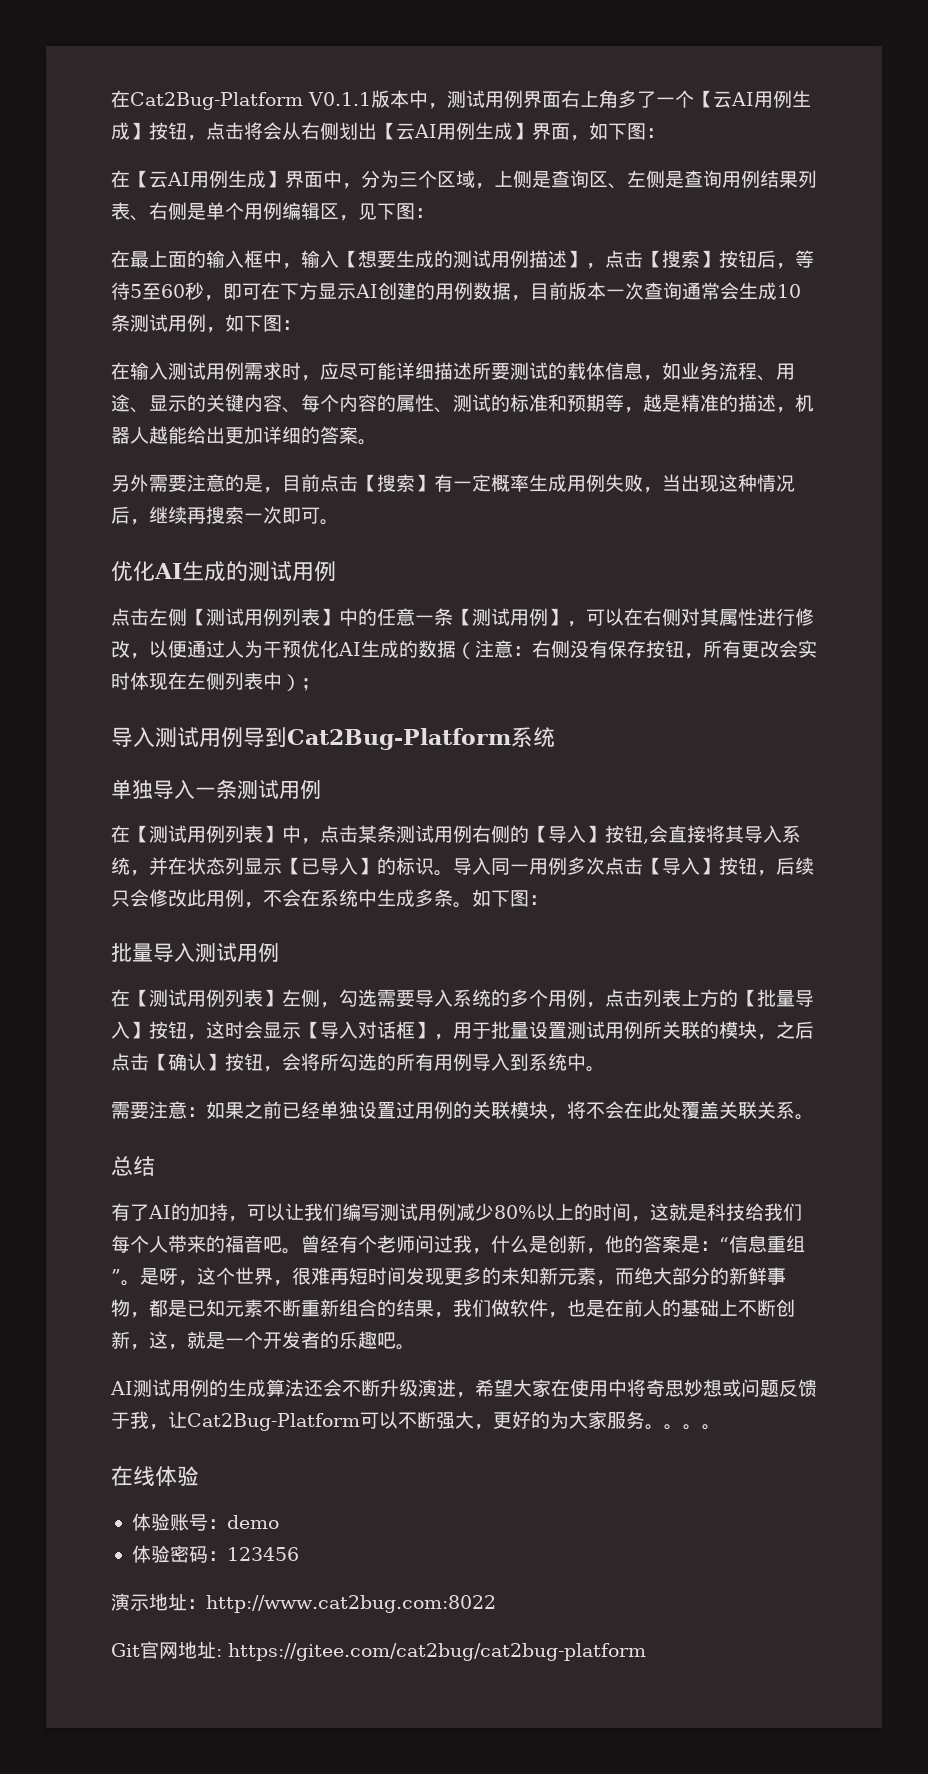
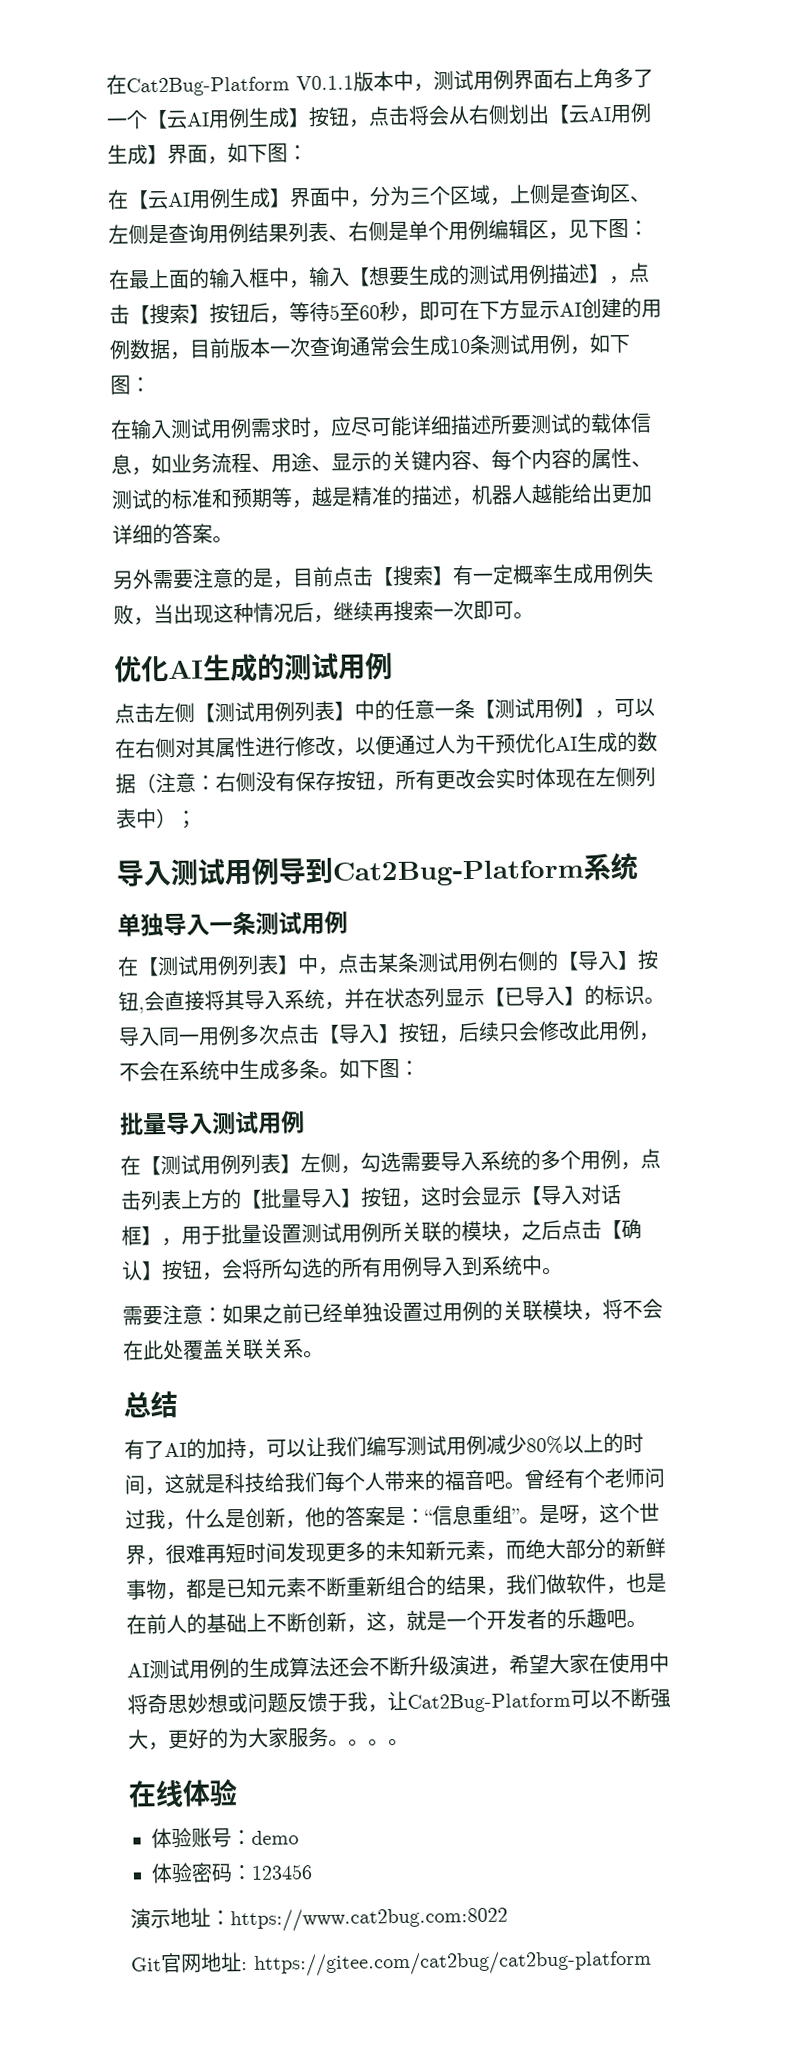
[206,1595,496,1613] http://www.cat2bug.com:8022 -> [230,1906,508,1933] https://www.cat2bug.com:8022

